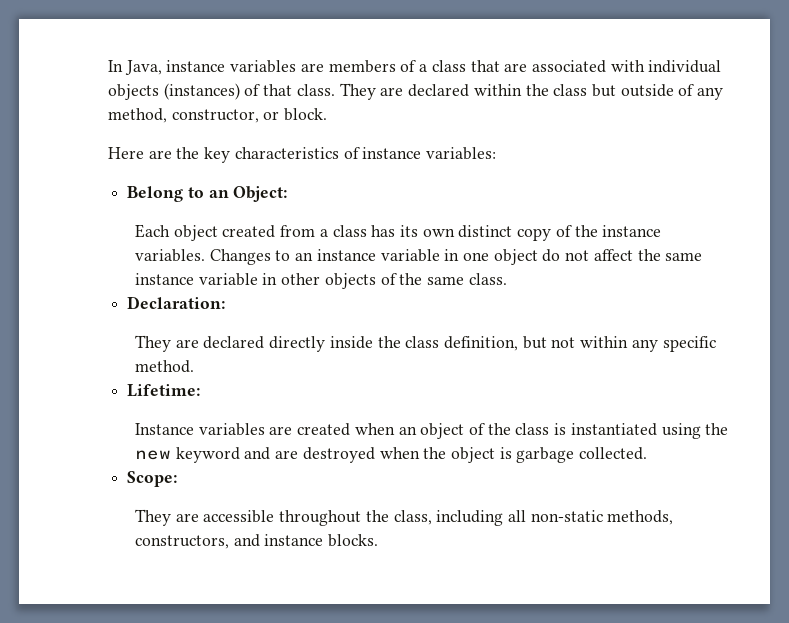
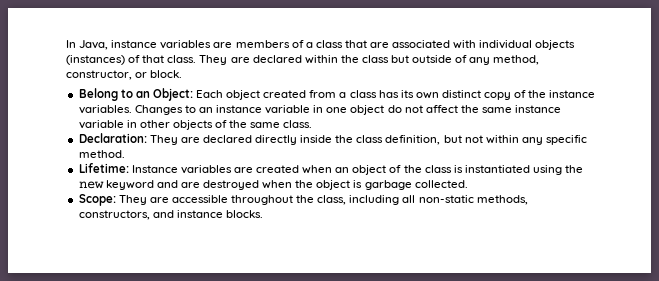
[108,147,497,163] // Here are the key characteristics of instance variables: -> (183, 74) none
(288, 194) // -> (193, 94) none
(226, 302) // -> (147, 138) none
(201, 390) // -> (129, 168) none
(178, 479) // -> (116, 200) none

